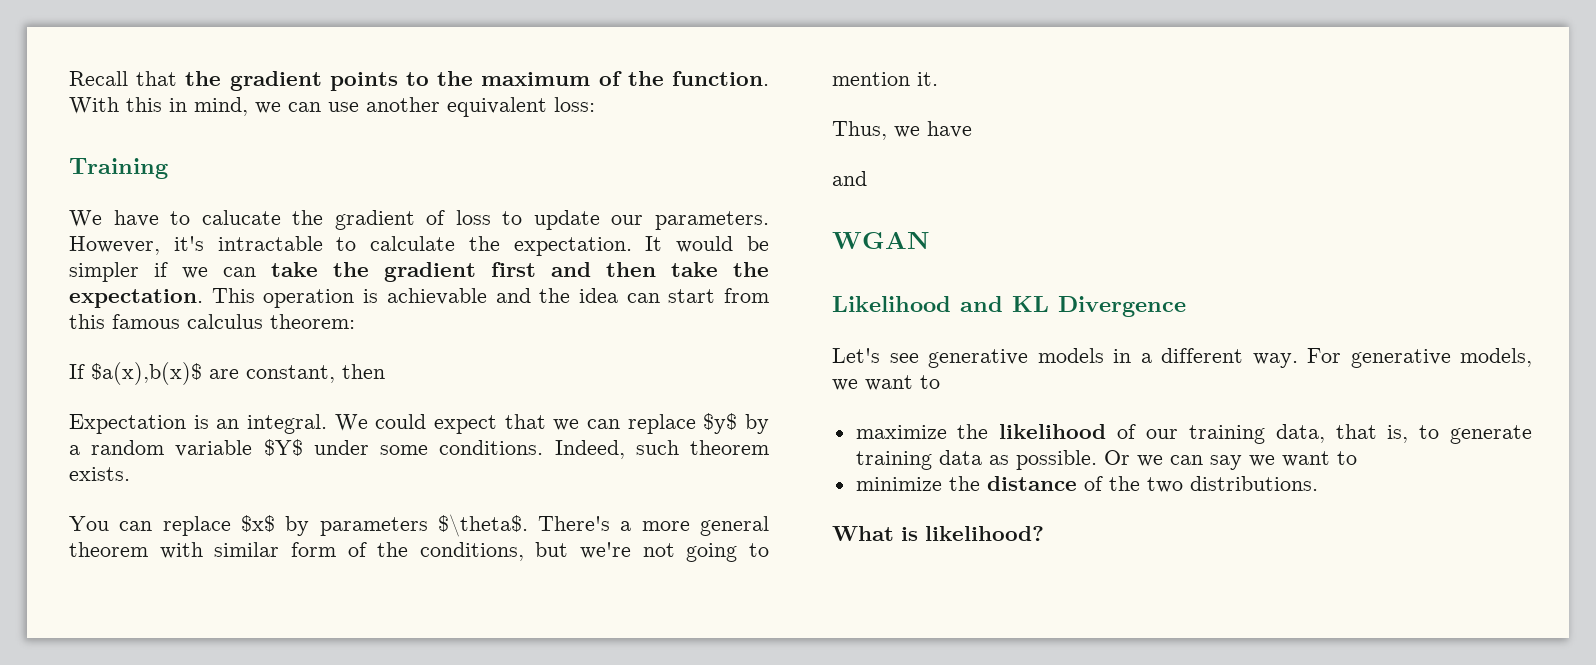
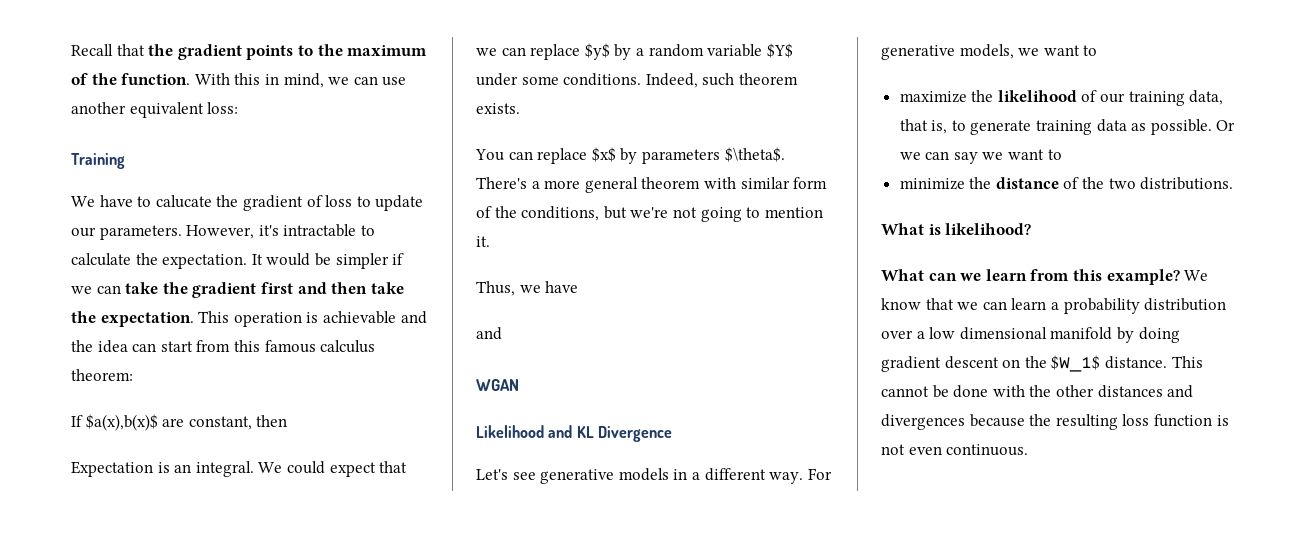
(1044, 533) none -> [881,269,1209,285] [881,298,1227,314] [881,327,1180,343] [881,355,1203,372] [881,385,1194,398] [881,414,1229,430] [881,444,1029,456] // What can we learn from this example? We know that we can learn a probability distribution over a low dimensional manifold by doing gradient descent on the $W_1$ distance. This cannot be done with the other distances and divergences because the resulting loss function is not even continuous.

